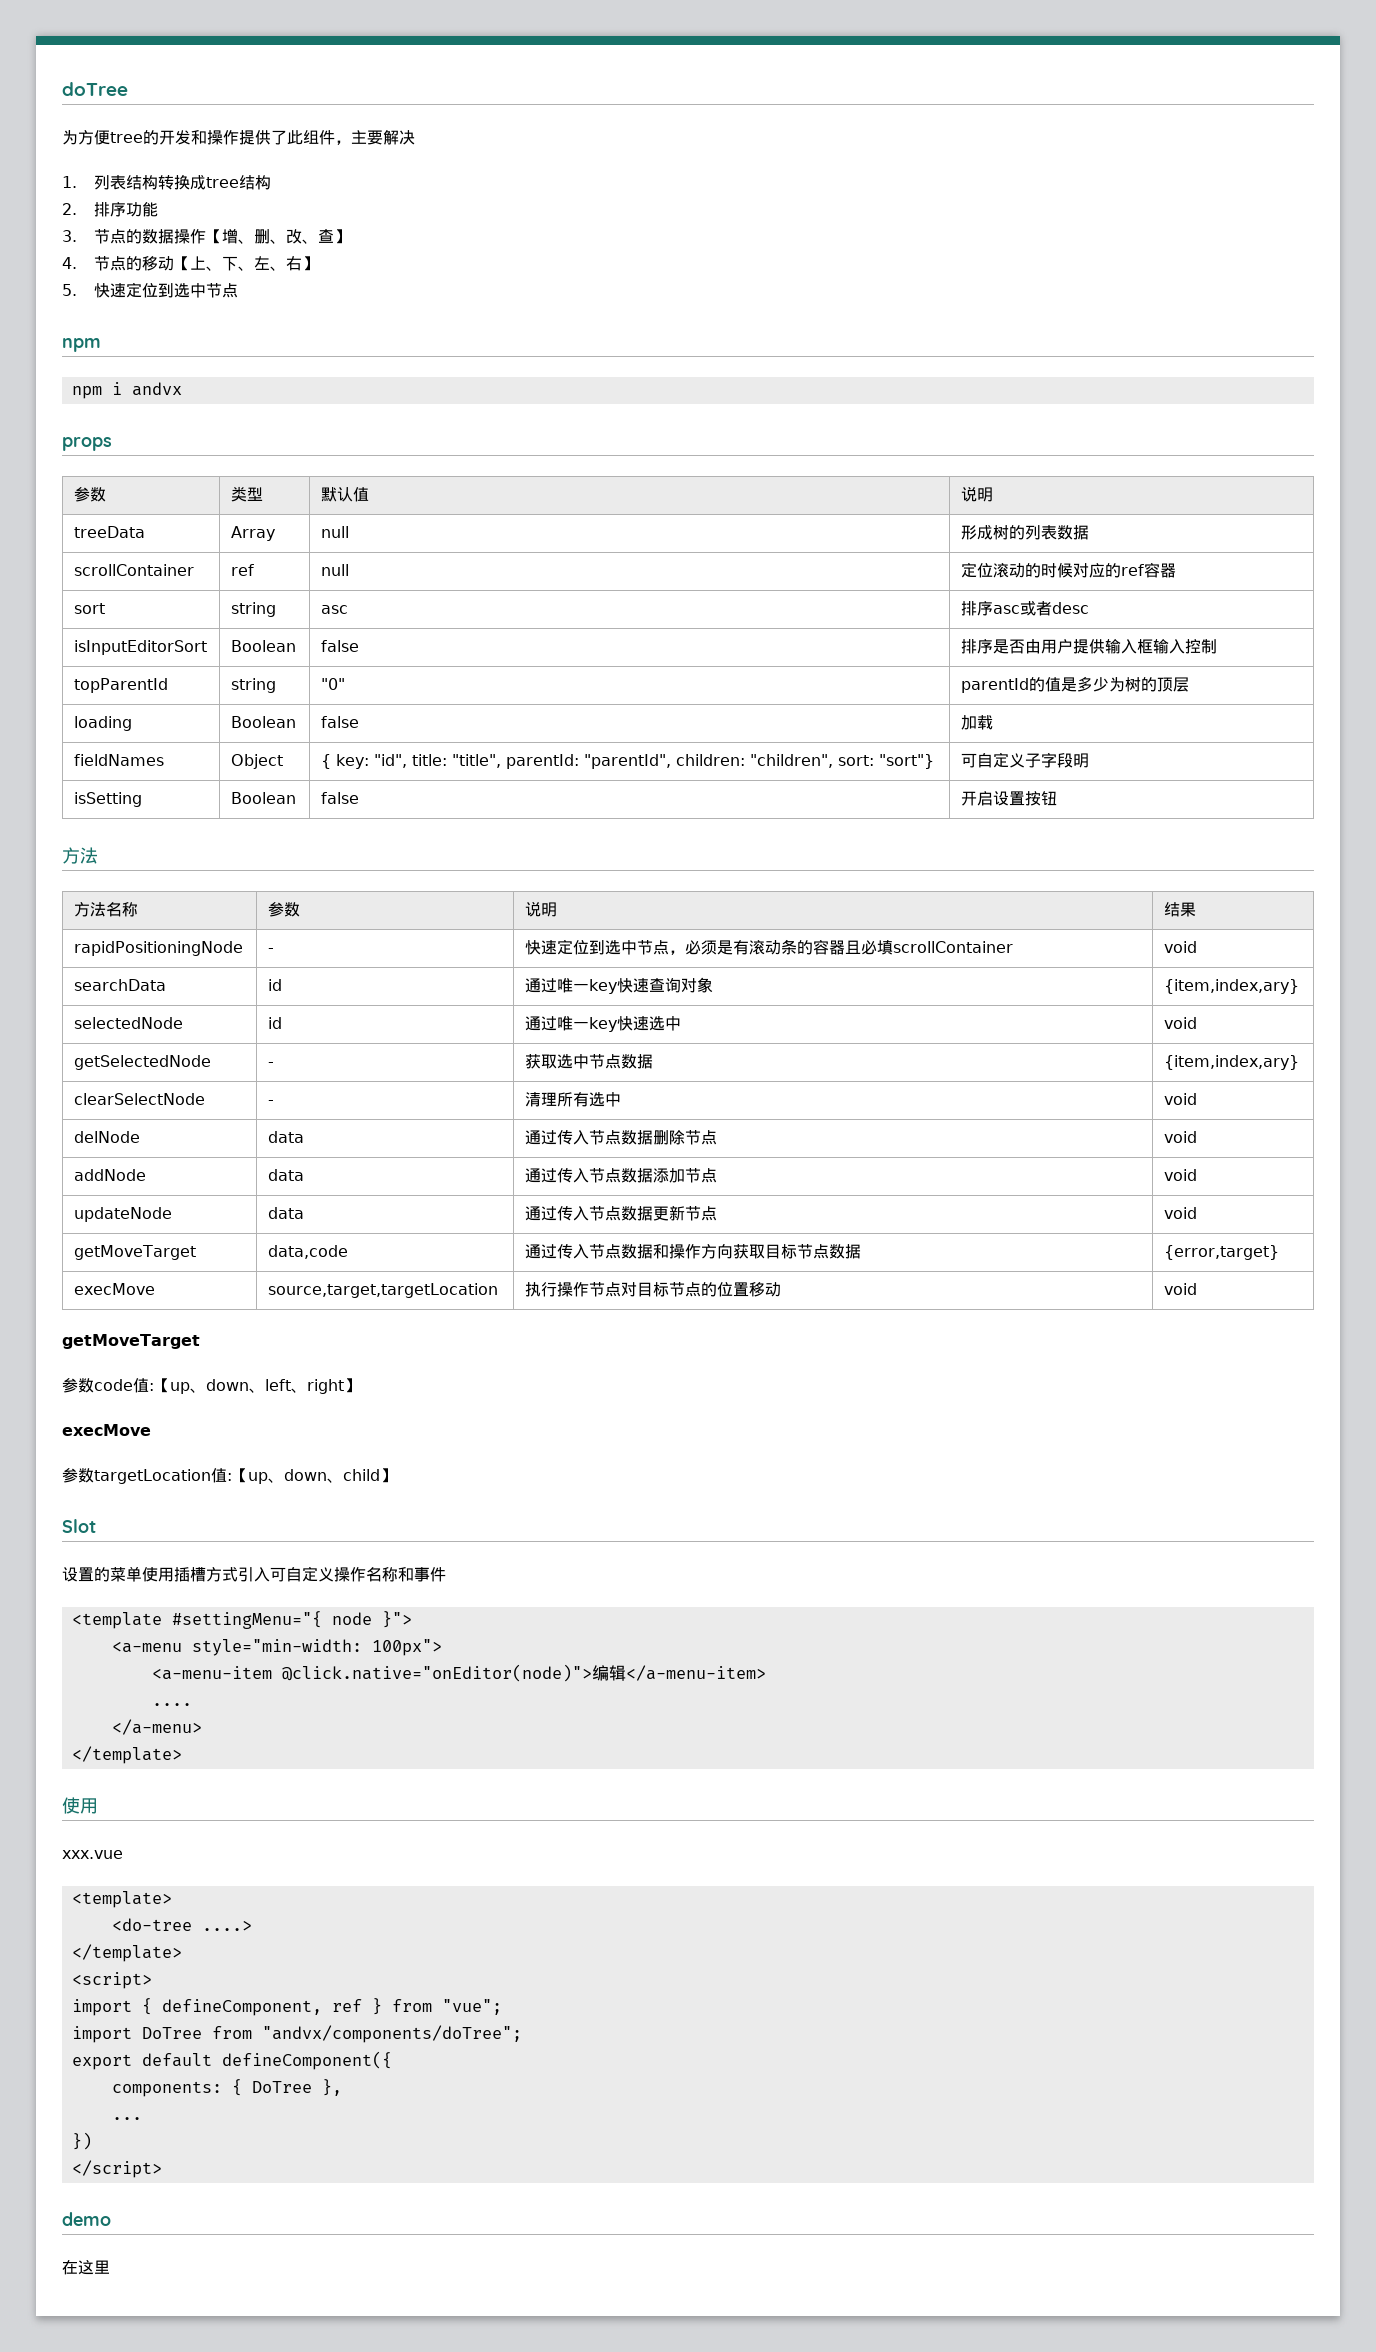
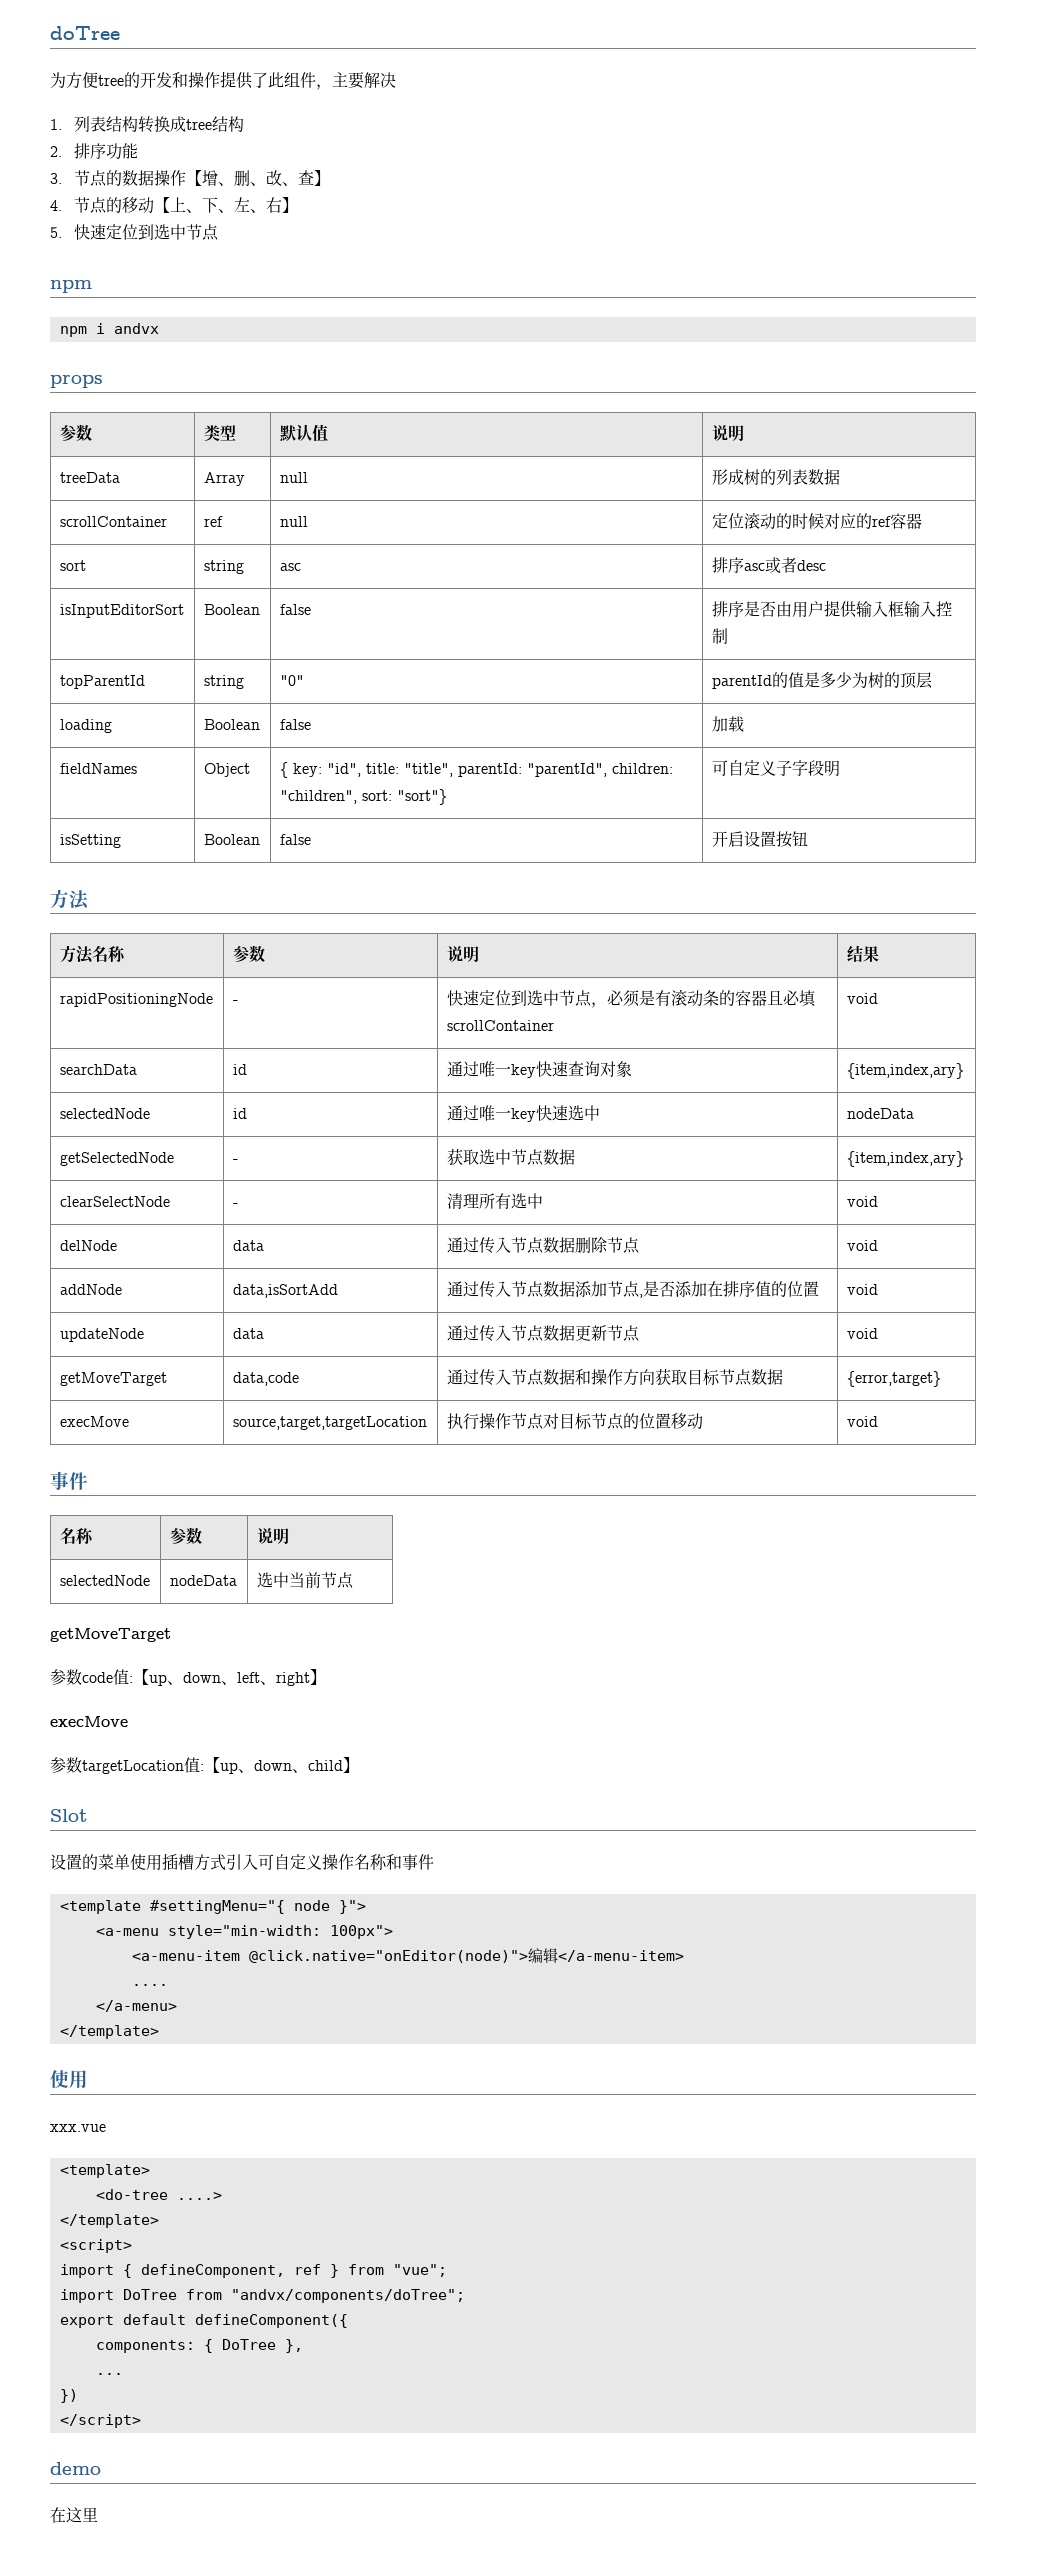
[1163,1017,1197,1029] void -> [846,1108,914,1119] nodeData
[267,1169,304,1181] data -> [232,1284,338,1298] data,isSortAdd
(717, 1175) none -> [638,1281,819,1298] ,是否添加在排序值的位置
(1197, 1289) none -> [50,1471,88,1490] [59,1527,94,1545] [169,1527,202,1545] [256,1528,289,1544] [59,1575,150,1586] [169,1575,237,1586] [256,1572,354,1589] // 事件 // 名称 | 参数 | 说明 // selectedNode | nodeData | 选中当前节点

